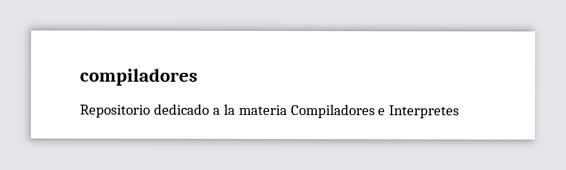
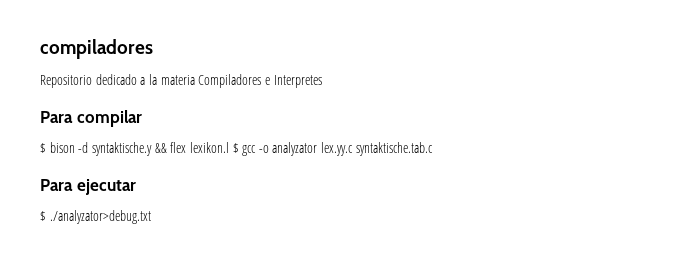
(460, 112) none -> [40,110,142,127] [40,142,433,156] [40,179,136,195] [40,210,151,224] // Para compilar // $ bison -d syntaktische.y && flex lexikon.l $ gcc -o analyzator lex.yy.c syntaktische.tab.c // Para ejecutar // $ ./analyzator>debug.txt

